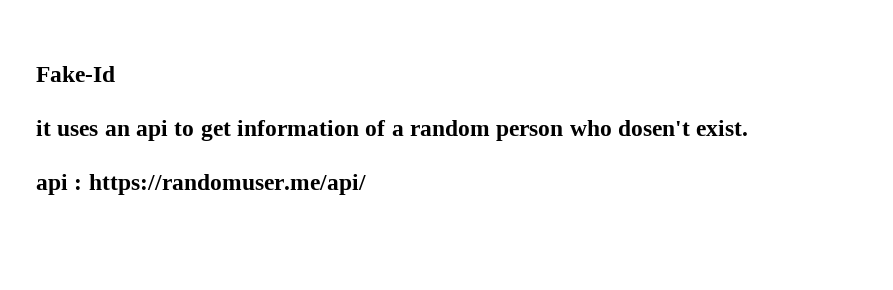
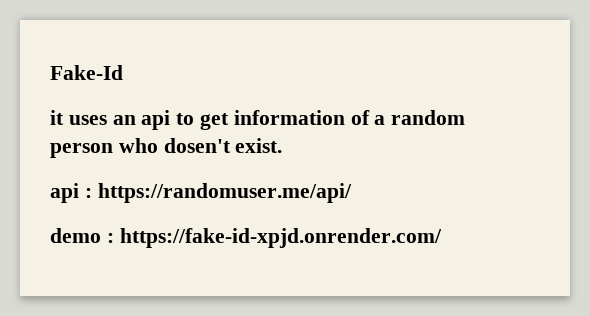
(366, 184) none -> [50,228,442,248] // demo : https://fake-id-xpjd.onrender.com/

